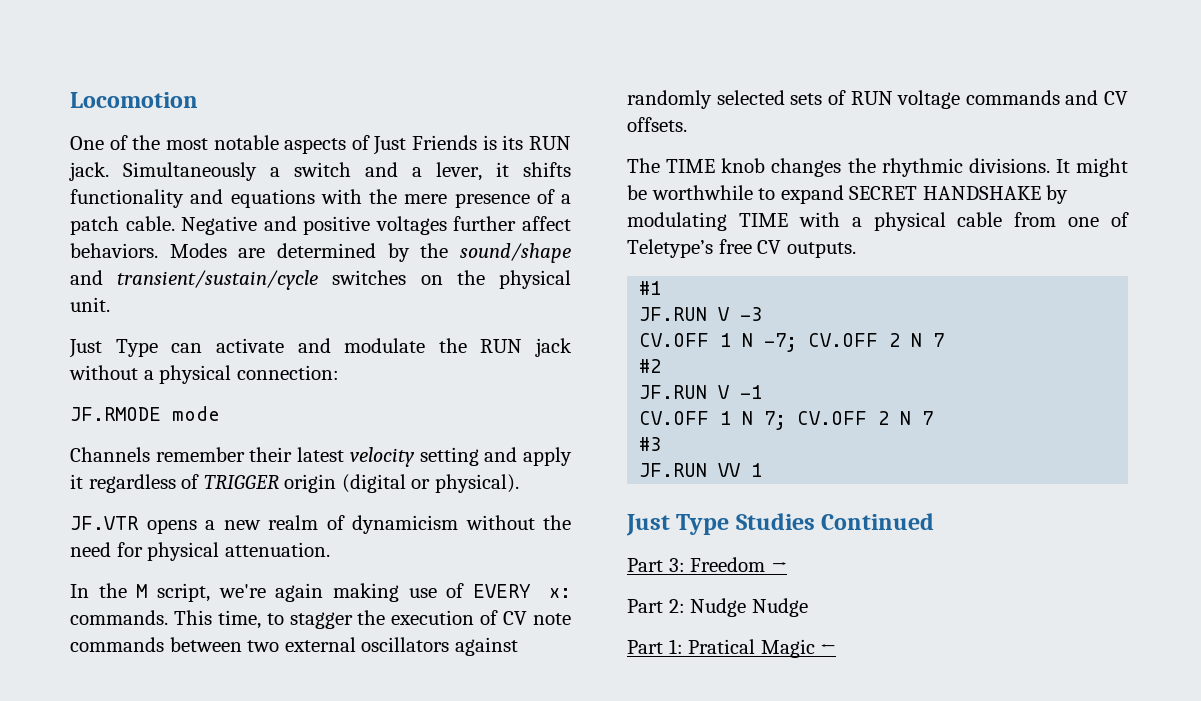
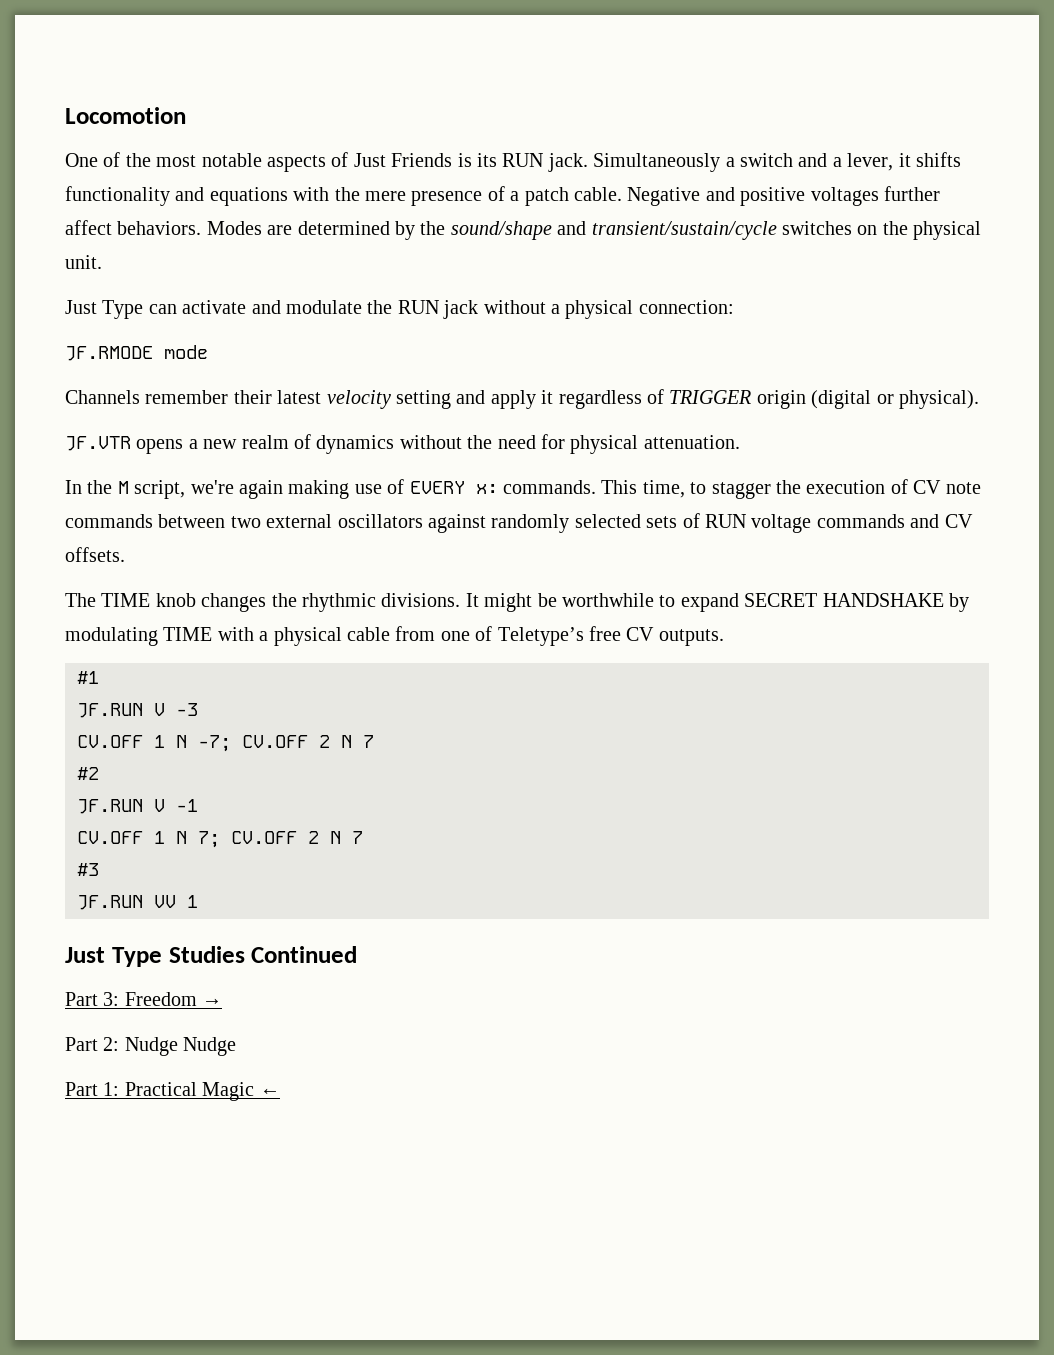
[352,515,458,534] dynamicism -> [316,435,395,454] dynamics
[688,639,756,654] Pratical -> [124,1082,197,1096] Practical

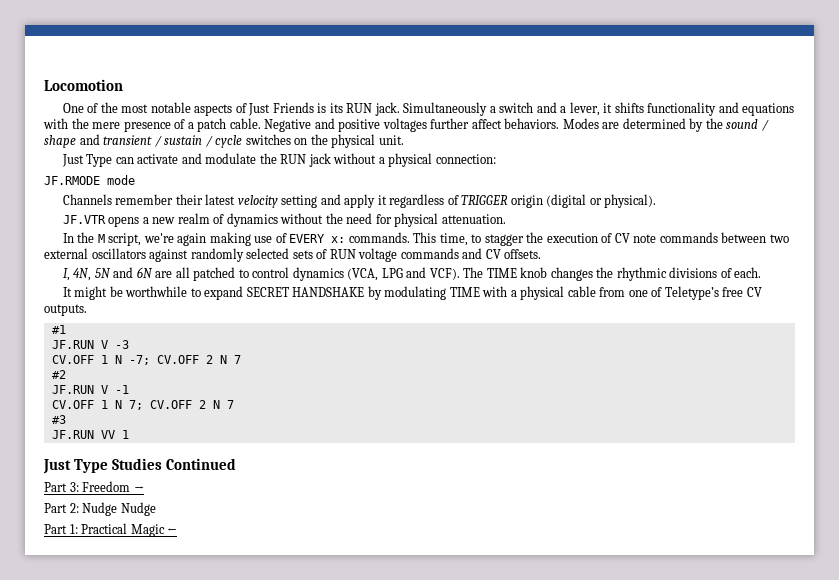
[450,221,777,240] sound/shape and transient/sustain/cycle -> [726,119,769,131] [44,134,243,148] sound / shape and transient / sustain / cycle
(125, 554) none -> [62,267,460,281] I, 4N, 5N and 6N are all patched to control dynamics (VCA, LPG and VCF).
[381,593,461,607] divisions. -> [669,267,762,278] divisions of each. //

